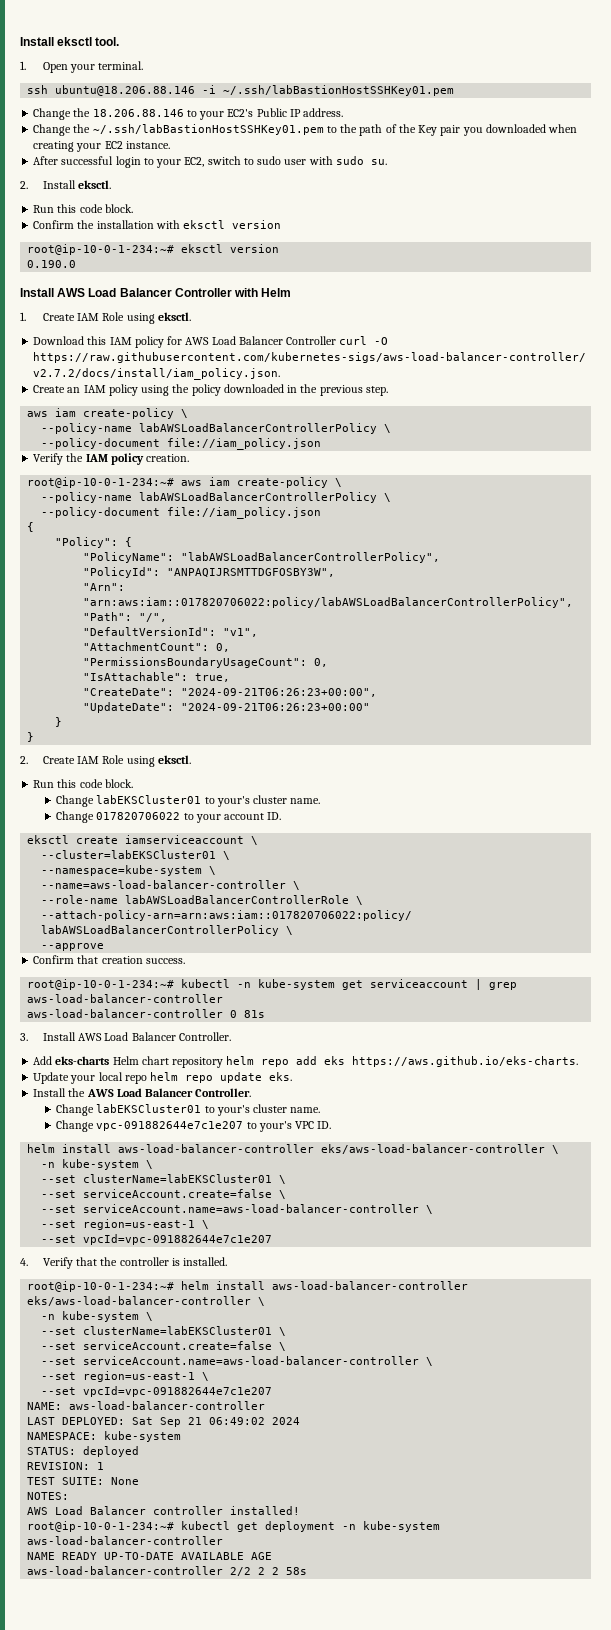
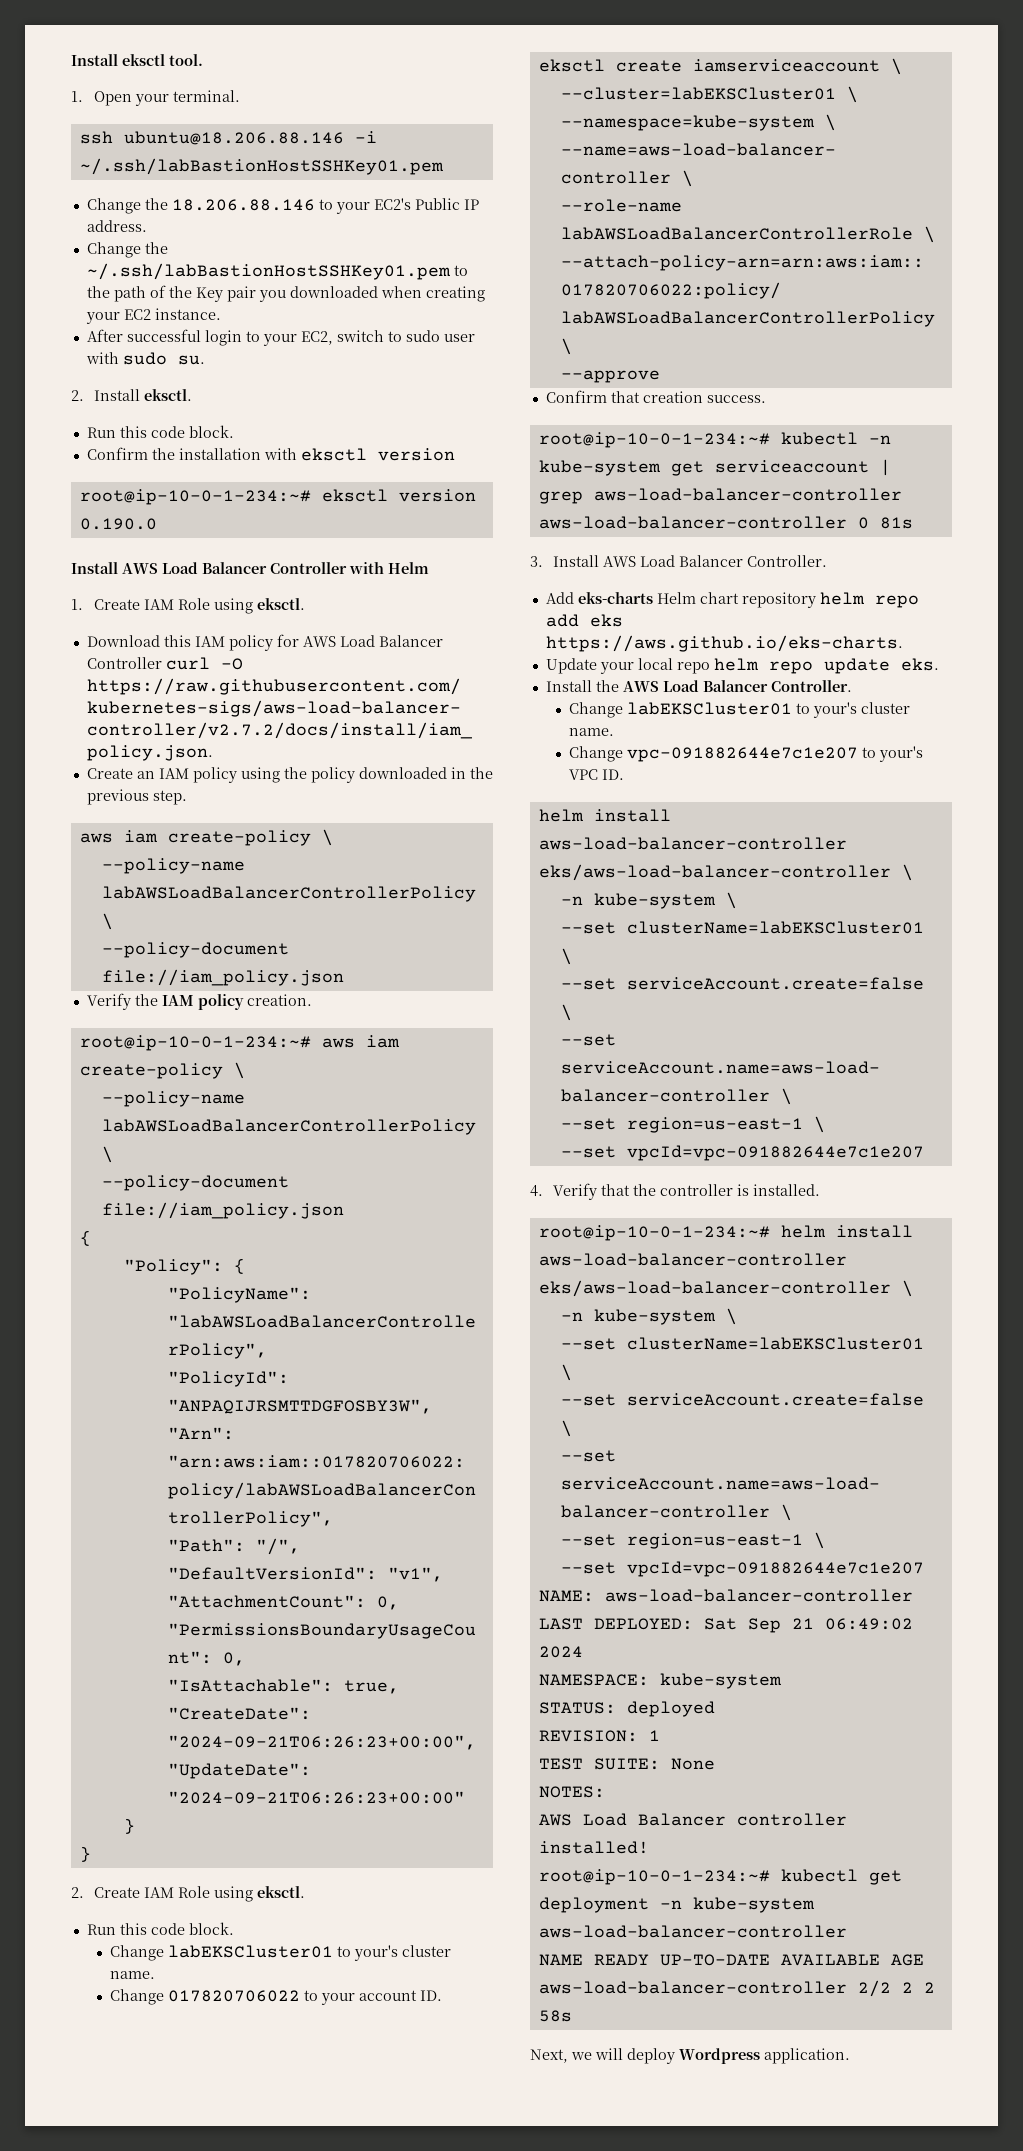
(308, 1571) none -> [530,2048,850,2064] // Next, we will deploy Wordpress application.

